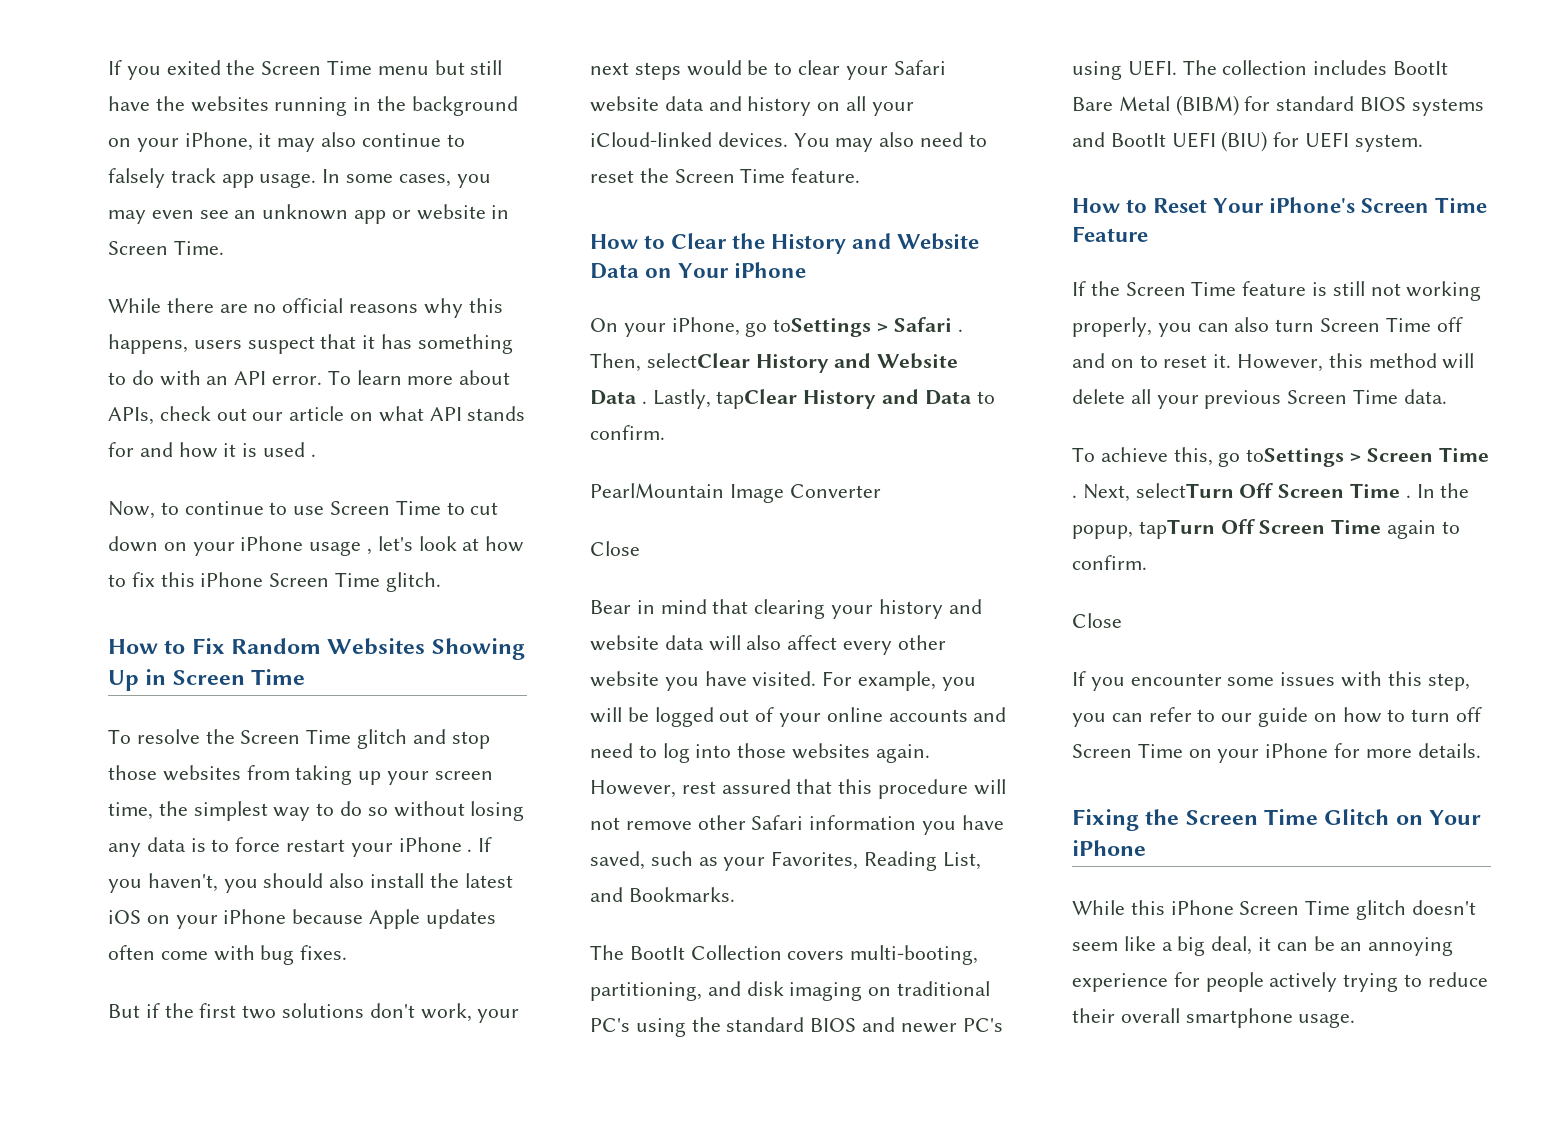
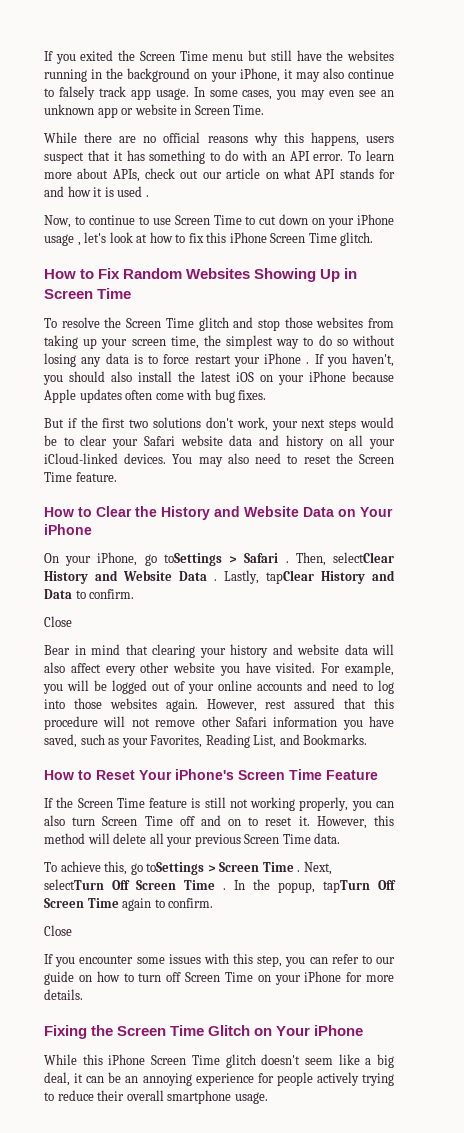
[590,483,881,503] // PearlMountain Image Converter -> (135, 594) none
[590,945,979,965] [590,981,991,1001] [590,1017,1003,1037] [1072,60,1449,80] [1072,95,1484,116] [1072,131,1423,152] // The BootIt Collection covers multi-booting, partitioning, and disk imaging on traditional PC's using the standard BIOS and newer PC's using UEFI. The collection includes BootIt Bare Metal (BIBM) for standard BIOS systems and BootIt UEFI (BIU) for UEFI system. -> (368, 739) none

